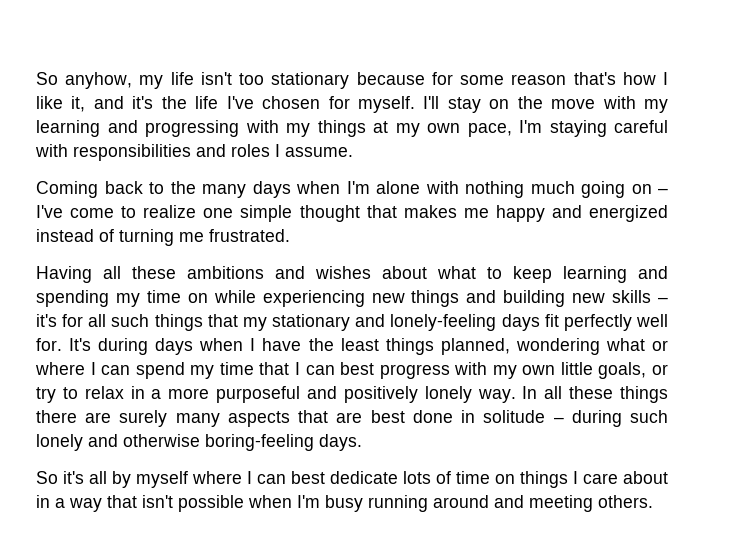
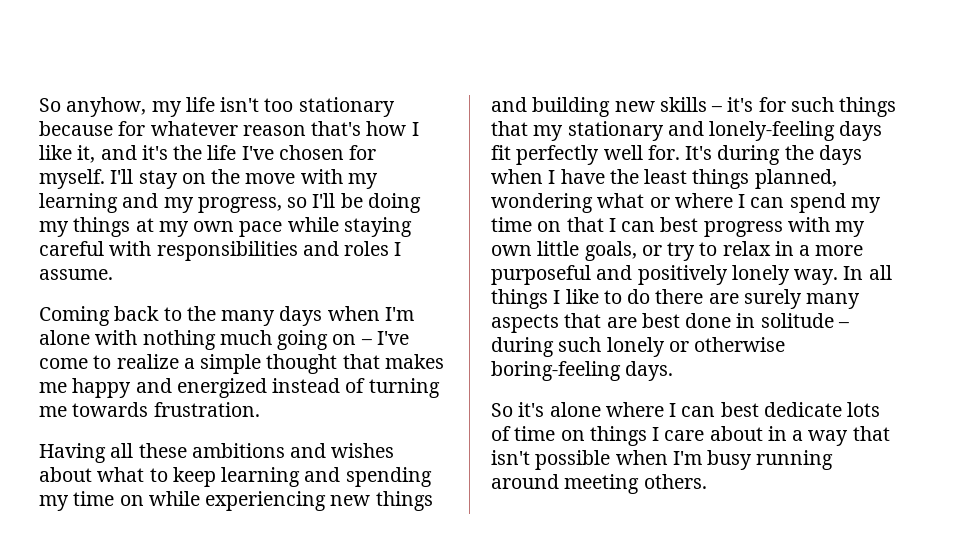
[460,75,505,85] some -> [150,121,238,136] whatever
[145,120,279,137] progressing with -> [163,193,421,213] my progress, so I'll be doing
[467,120,542,137] pace, I'm -> [239,217,339,237] pace while
[203,208,234,218] one -> [183,358,195,369] a
[209,229,290,242] frustrated. -> [72,402,260,417] towards frustration.
[88,314,107,327] all -> (786, 104) none
(149, 346) none -> [784,145,814,160] the
(254, 368) none -> [537,221,562,232] on
[569,386,668,403] these things -> [491,289,651,309] things I like to do
[88,434,118,447] and -> [668,341,689,352] or
[89,471,188,488] all by myself -> [549,402,601,417] alone
[494,495,524,508] and -> (559, 481) none

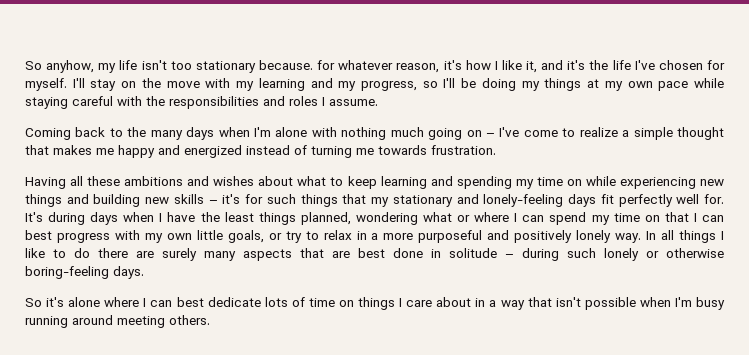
[39,121,113,136] because -> [258,60,313,70] because.
[242,121,362,136] reason that's -> [396,60,462,73] reason, it's
(152, 248) none -> [146,96,165,106] the
[784,145,814,160] the -> (86, 218) none

